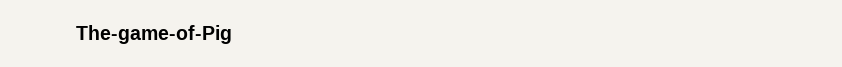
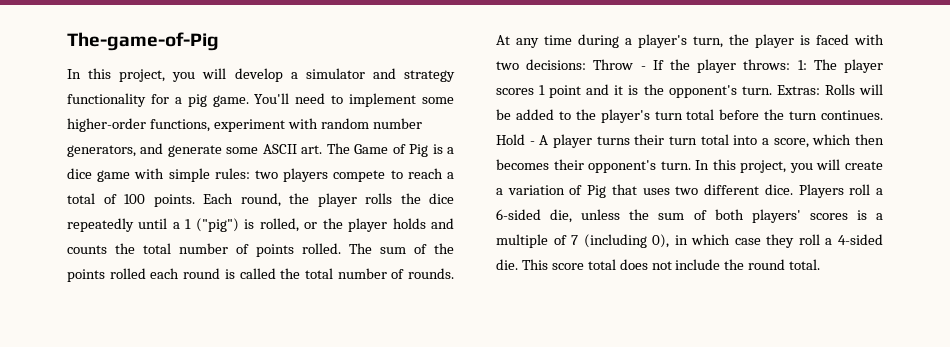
(232, 34) none -> [67,68,455,82] [67,93,455,107] [67,118,422,132] [67,143,454,157] [67,168,454,182] [67,193,454,207] [67,218,454,232] [67,243,454,257] [67,268,454,282] [496,34,884,48] [496,59,883,73] [496,84,883,98] [496,109,883,123] [496,134,884,148] [496,159,883,173] [496,184,884,198] [496,209,883,223] [496,234,883,248] [496,259,821,270] // In this project, you will develop a simulator and strategy functionality for a pig game. You'll need to implement some higher-order functions, experiment with random number generators, and generate some ASCII art. The Game of Pig is a dice game with simple rules: two players compete to reach a total of 100 points. Each round, the player rolls the dice repeatedly until a 1 ("pig") is rolled, or the player holds and counts the total number of points rolled. The sum of the points rolled each round is called the total number of rounds. At any time during a player's turn, the player is faced with two decisions: Throw - If the player throws: 1: The player scores 1 point and it is the opponent's turn. Extras: Rolls will be added to the player's turn total before the turn continues. Hold - A player turns their turn total into a score, which then becomes their opponent's turn. In this project, you will create a variation of Pig that uses two different dice. Players roll a 6-sided die, unless the sum of both players' scores is a multiple of 7 (including 0), in which case they roll a 4-sided die. This score total does not include the round total.

